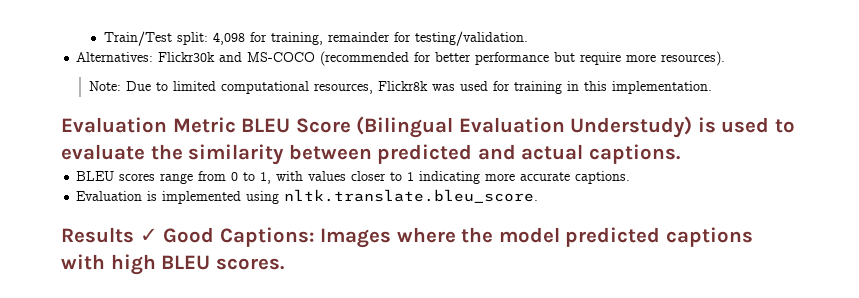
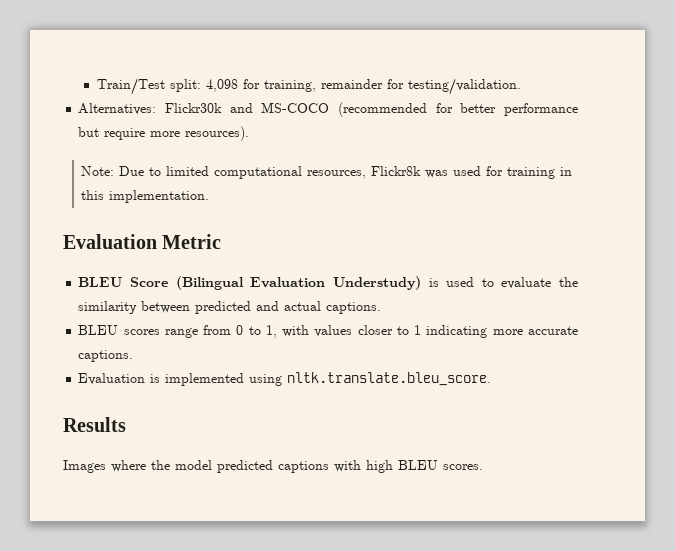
(236, 125) none -> (222, 241) //
[139,227,315,247] ✓ Good Captions: -> (126, 424) //

